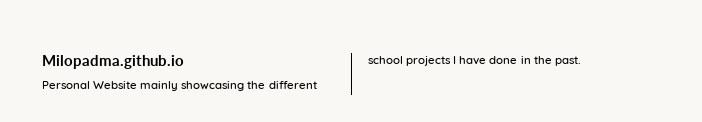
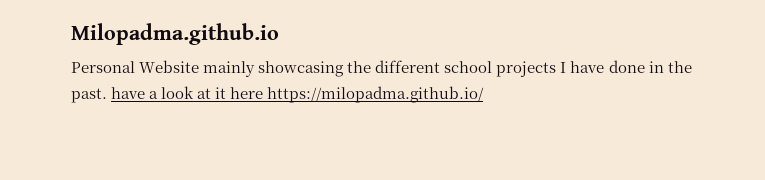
(581, 61) none -> [111,86,485,103] have a look at it here https://milopadma.github.io/

